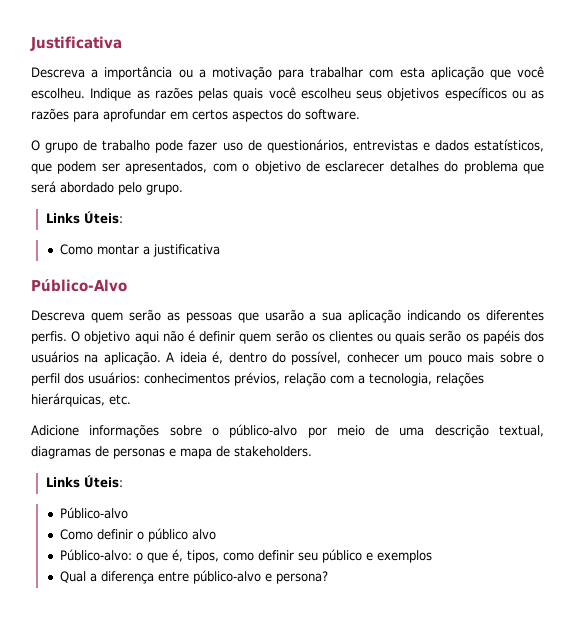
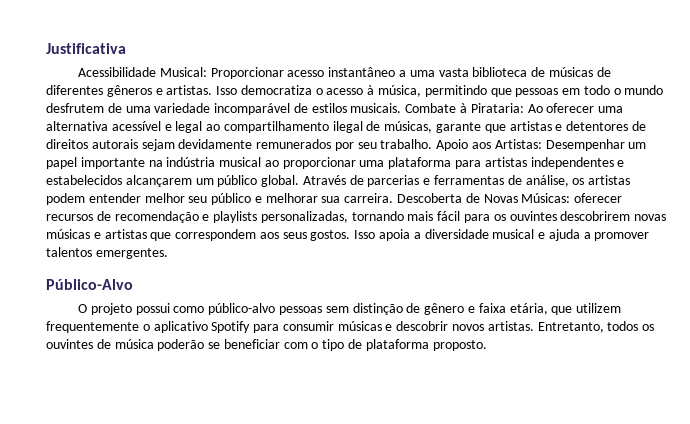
[31,66,544,80] [31,87,544,101] [31,108,360,122] [31,139,544,153] [31,161,545,174] [31,181,183,195] [45,211,123,224] [59,244,220,257] [31,279,127,292] [31,309,544,323] [31,330,544,344] [31,351,544,365] [31,372,484,386] [31,393,131,407] [31,424,545,438] [31,446,312,459] [45,475,123,488] [59,507,128,519] [59,528,216,542] [59,549,432,563] [59,570,328,584] Descreva a importância ou a motivação para trabalhar com esta aplicação que você escolheu. Indique as razões pelas quais você escolheu seus objetivos específicos ou as razões para aprofundar em certos aspectos do software. // O grupo de trabalho pode fazer uso de questionários, entrevistas e dados estatísticos, que podem ser apresentados, com o objetivo de esclarecer detalhes do problema que será abordado pelo grupo. // Links Úteis: // Como montar a justificativa // Público-Alvo // Descreva quem serão as pessoas que usarão a sua aplicação indicando os diferentes perfis. O objetivo aqui não é definir quem serão os clientes ou quais serão os papéis dos usuários na aplicação. A ideia é, dentro do possível, conhecer um pouco mais sobre o perfil dos usuários: conhecimentos prévios, relação com a tecnologia, relações hierárquicas, etc. // Adicione informações sobre o público-alvo por meio de uma descrição textual, diagramas de personas e mapa de stakeholders. // Links Úteis: // Público-alvo // Como definir o público alvo // Público-alvo: o que é, tipos, como definir seu público e exemplos // Qual a diferença entre público-alvo e persona? -> [78,67,611,79] [46,85,664,97] [46,103,624,115] [46,121,646,133] [46,139,647,151] [46,157,625,169] [46,175,631,187] [46,193,623,205] [46,211,667,223] [46,229,650,241] [46,247,168,259] [46,279,133,290] [78,303,622,315] [46,321,655,333] [46,339,487,351] Acessibilidade Musical: Proporcionar acesso instantâneo a uma vasta biblioteca de músicas de diferentes gêneros e artistas. Isso democratiza o acesso à música, permitindo que pessoas em todo o mundo desfrutem de uma variedade incomparável de estilos musicais. Combate à Pirataria: Ao oferecer uma alternativa acessível e legal ao compartilhamento ilegal de músicas, garante que artistas e detentores de direitos autorais sejam devidamente remunerados por seu trabalho. Apoio aos Artistas: Desempenhar um papel importante na indústria musical ao proporcionar uma plataforma para artistas independentes e estabelecidos alcançarem um público global. Através de parcerias e ferramentas de análise, os artistas podem entender melhor seu público e melhorar sua carreira. Descoberta de Novas Músicas: oferecer recursos de recomendação e playlists personalizadas, tornando mais fácil para os ouvintes descobrirem novas músicas e artistas que correspondem aos seus gostos. Isso apoia a diversidade musical e ajuda a promover talentos emergentes. // Público-Alvo // O projeto possui como público-alvo pessoas sem distinção de gênero e faixa etária, que utilizem frequentemente o aplicativo Spotify para consumir músicas e descobrir novos artistas. Entretanto, todos os ouvintes de música poderão se beneficiar com o tipo de plataforma proposto.

